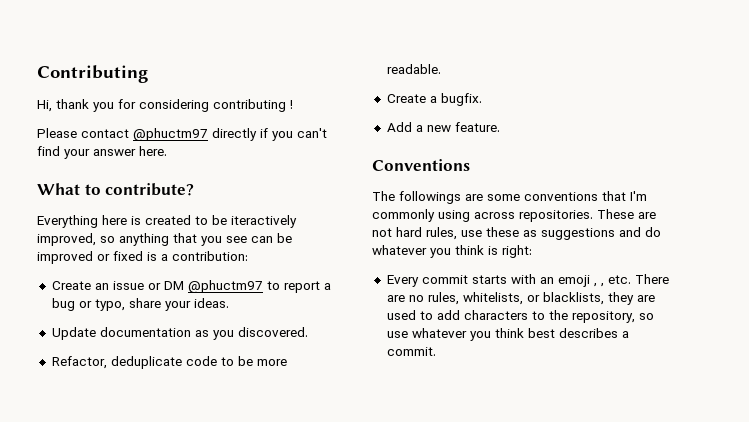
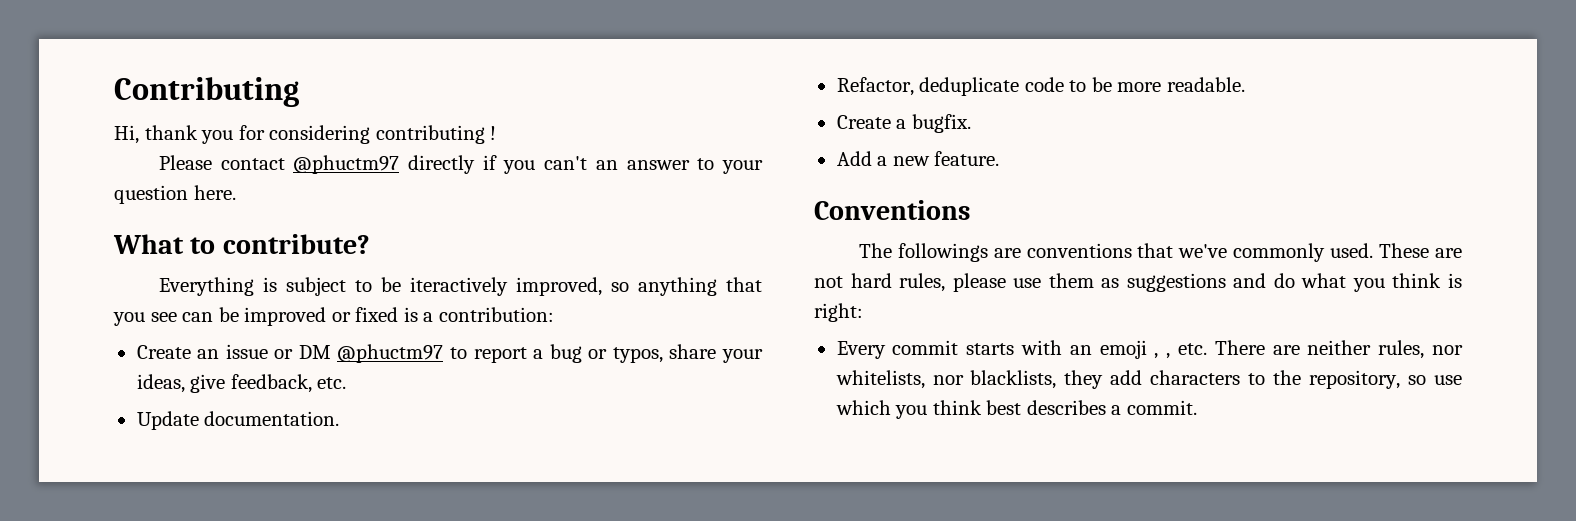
[37,146,136,159] find your answer -> [595,158,763,174] [114,185,188,204] an answer to your question
[102,215,191,225] here is created -> [262,277,346,296] is subject
[94,299,125,311] typo, -> [612,347,663,363] typos,
[193,298,229,308] [51,327,308,340] ideas. // Update documentation as you discovered. -> [136,374,347,393] [136,411,340,430] ideas, give feedback, etc. // Update documentation.
[487,194,520,201] some -> (1021, 253) none
[630,191,647,201] [372,209,593,222] I'm commonly using across repositories. -> [1178,243,1374,262] we've commonly used.
[461,227,519,237] use these -> [952,273,1094,292] please use them
[372,245,427,255] whatever -> [1301,273,1347,288] what
[408,292,655,305] [386,310,433,320] no rules, whitelists, or blacklists, they are used to -> [1307,340,1464,359] [835,370,1104,389] neither rules, nor whitelists, nor blacklists, they
[411,328,467,338] whatever -> [835,400,891,415] which

